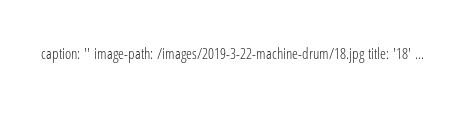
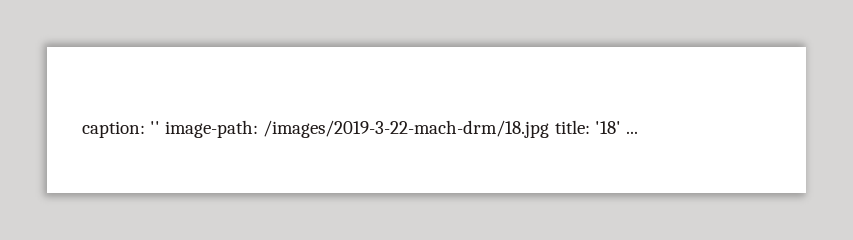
[157,47,366,63] /images/2019-3-22-machine-drum/18.jpg -> [263,120,550,138] /images/2019-3-22-mach-drm/18.jpg

